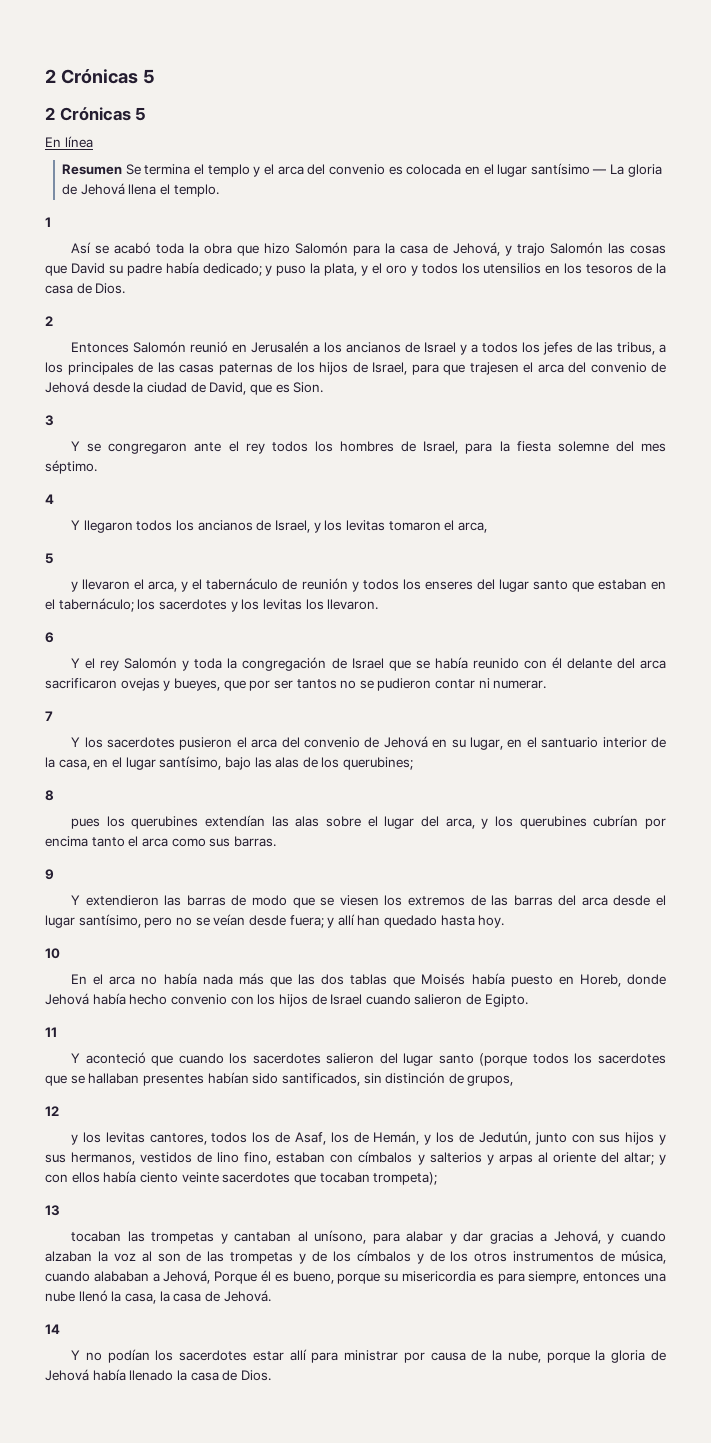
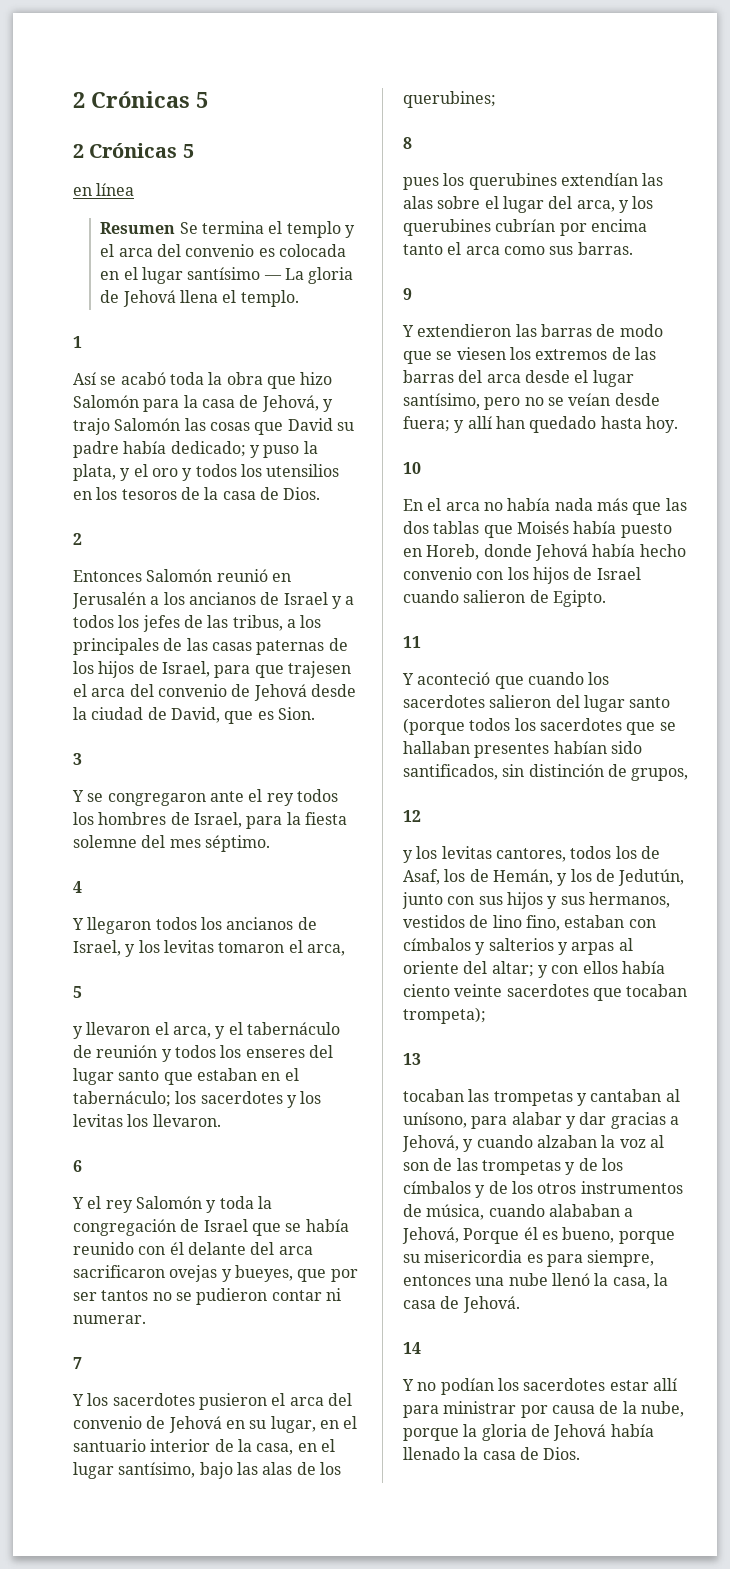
[45,137,61,147] En -> [73,187,92,196] en

